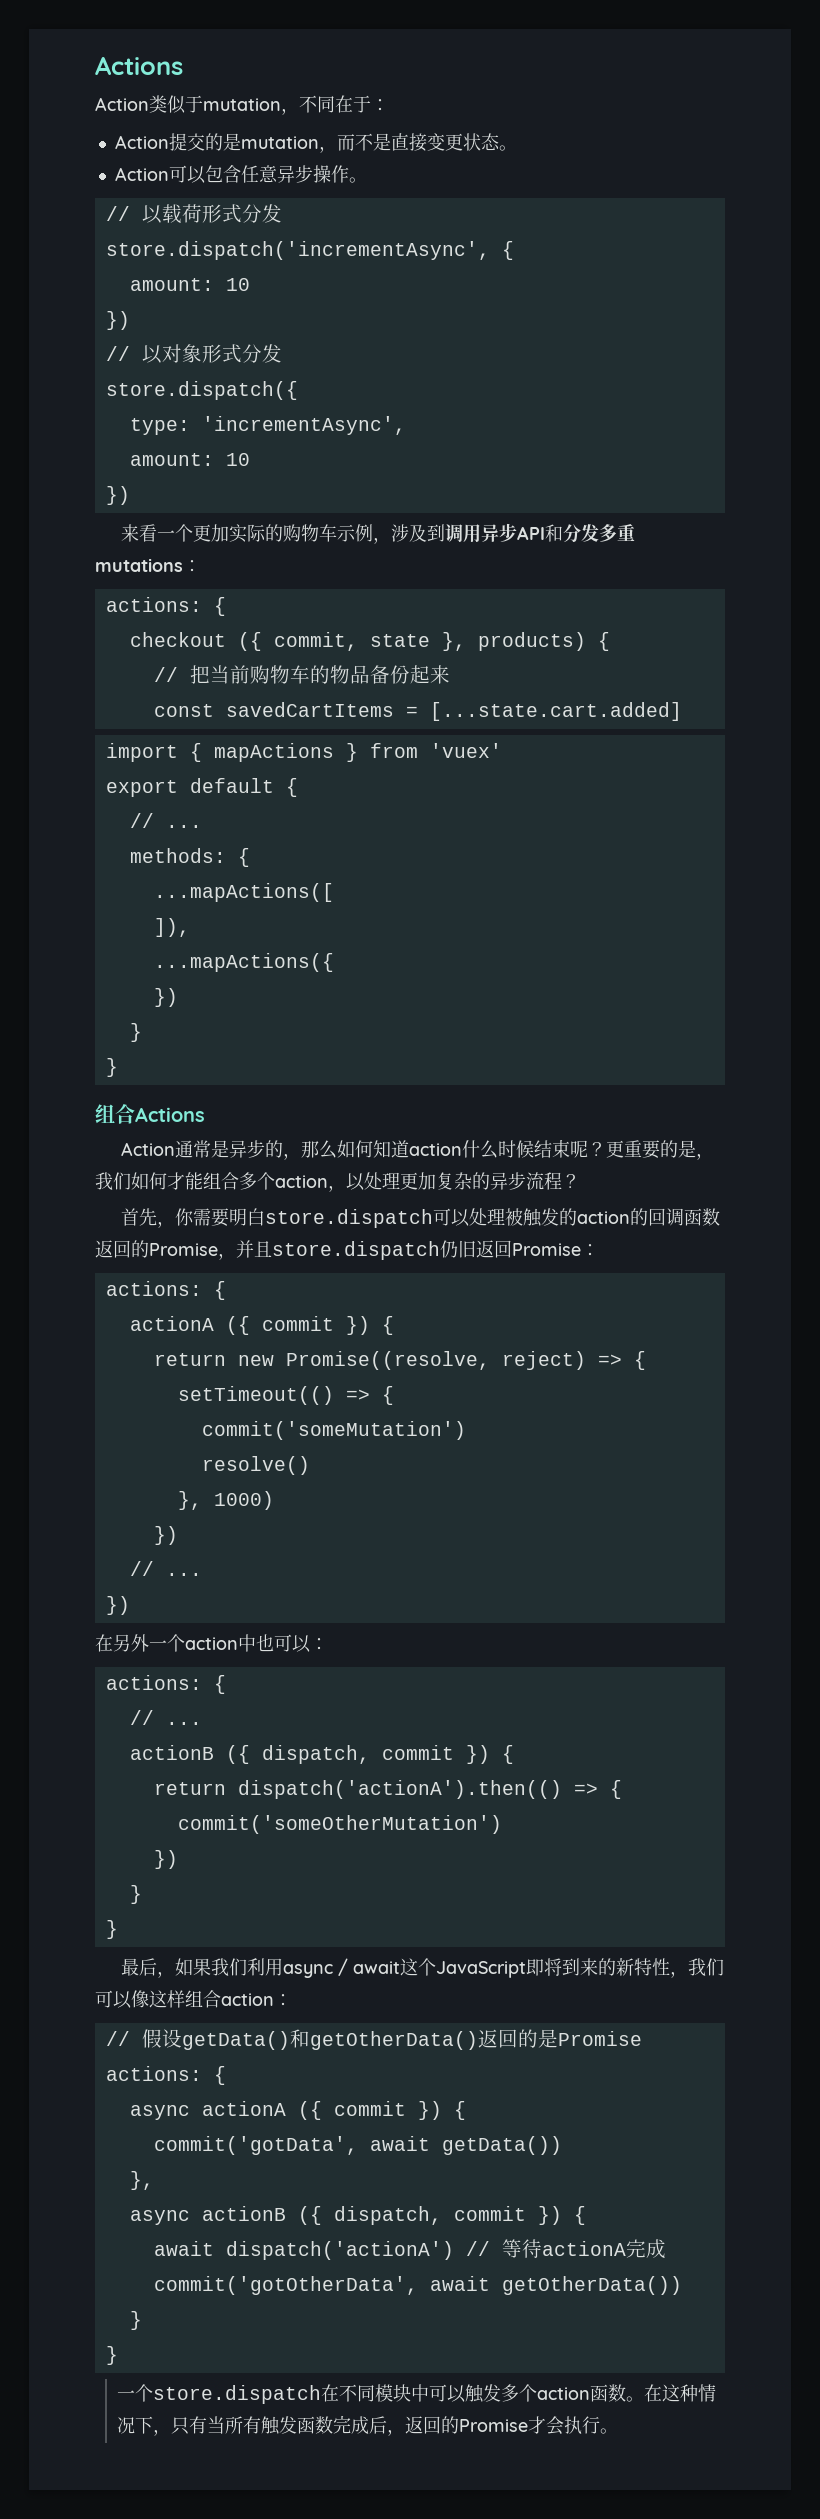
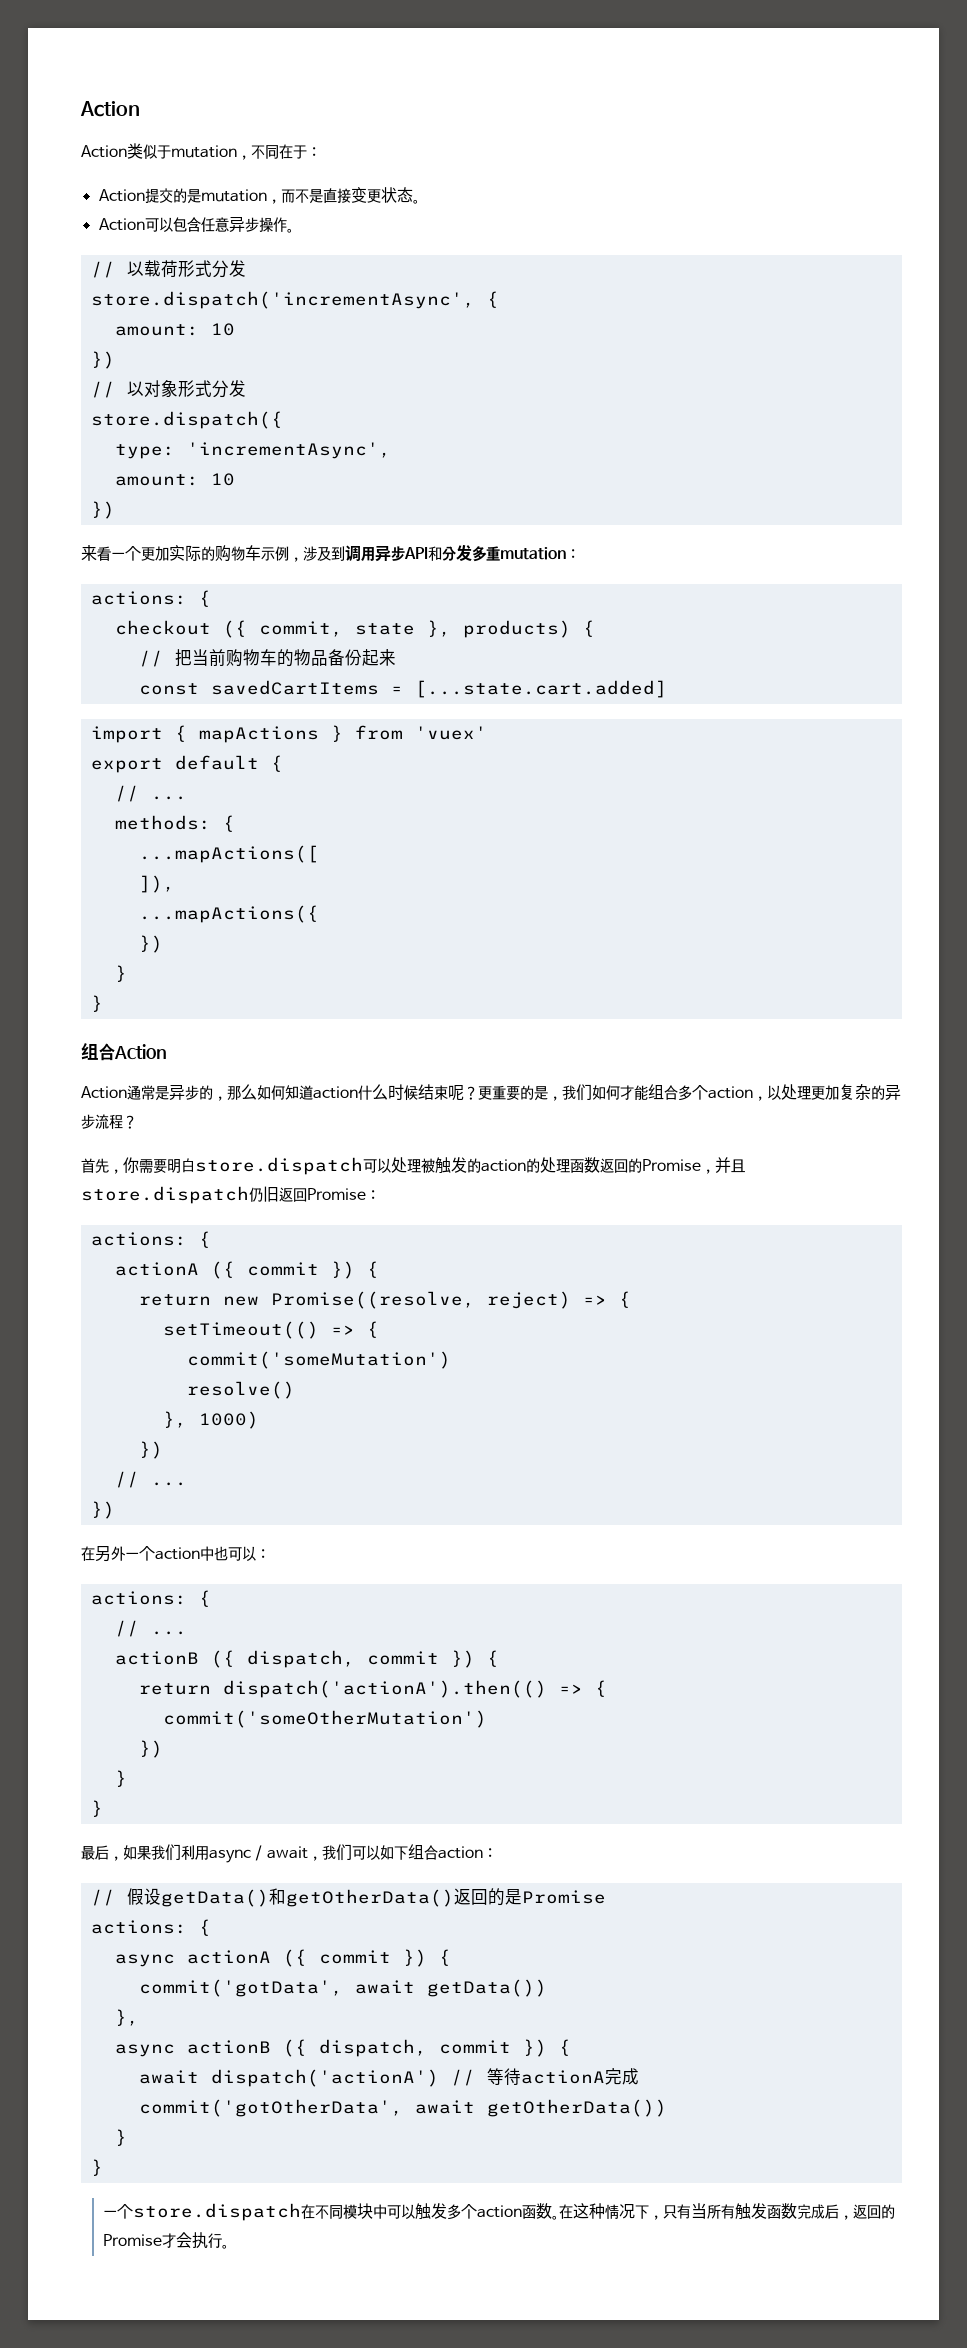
[95,56,183,75] Actions -> [80,101,140,117] Action
[95,558,183,572] mutations -> [500,547,566,560] mutation
[135,1107,205,1122] Actions -> [114,1044,167,1060] Action
[648,1208,685,1226] 回调 -> [540,1157,570,1173] 处理
[400,1958,671,1978] 这个JavaScript即将到来的新特性 -> (308, 1852) none
[131,1990,185,2008] 像这样 -> [379,1845,408,1860] 如下

